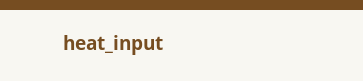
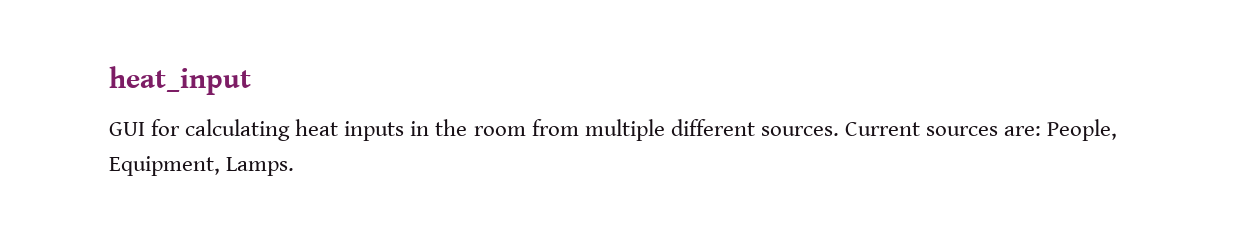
(163, 45) none -> [109,119,1118,141] [109,156,295,176] // GUI for calculating heat inputs in the room from multiple different sources. Current sources are: People, Equipment, Lamps.

